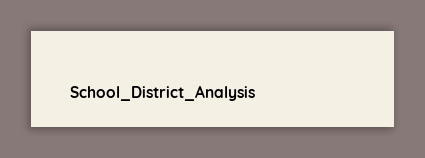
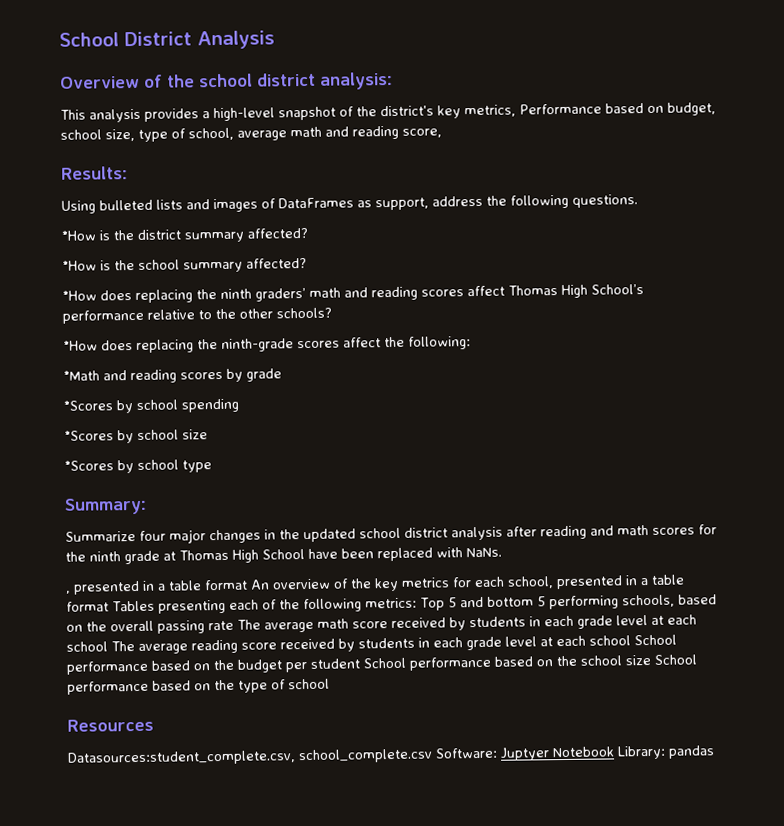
[70,85,255,101] School_District_Analysis -> [59,30,275,50] [60,71,393,90] [60,102,716,123] [60,125,442,142] [61,166,128,180] [61,194,638,214] [61,227,308,243] [62,257,307,273] [62,284,644,303] [62,307,332,324] [63,336,471,353] [63,368,282,384] [63,398,239,414] [64,429,208,444] [64,459,212,474] [64,497,147,515] [65,524,717,544] [65,547,502,565] [66,574,685,595] [66,594,717,614] [66,614,697,634] [66,634,677,654] [66,654,697,675] [67,678,330,695] [67,718,154,732] [67,745,715,766] School District Analysis // Overview of the school district analysis: // This analysis provides a high-level snapshot of the district's key metrics, Performance based on budget, school size, type of school, average math and reading score, // Results: // Using bulleted lists and images of DataFrames as support, address the following questions. // *How is the district summary affected? // *How is the school summary affected? // *How does replacing the ninth graders’ math and reading scores affect Thomas High School’s performance relative to the other schools? // *How does replacing the ninth-grade scores affect the following: // *Math and reading scores by grade // *Scores by school spending // *Scores by school size // *Scores by school type // Summary: // Summarize four major changes in the updated school district analysis after reading and math scores for the ninth grade at Thomas High School have been replaced with NaNs. // , presented in a table format An overview of the key metrics for each school, presented in a table format Tables presenting each of the following metrics: Top 5 and bottom 5 performing schools, based on the overall passing rate The average math score received by students in each grade level at each school The average reading score received by students in each grade level at each school School performance based on the budget per student School performance based on the school size School performance based on the type of school // Resources // Datasources:student_complete.csv, school_complete.csv Software: Juptyer Notebook Library: pandas

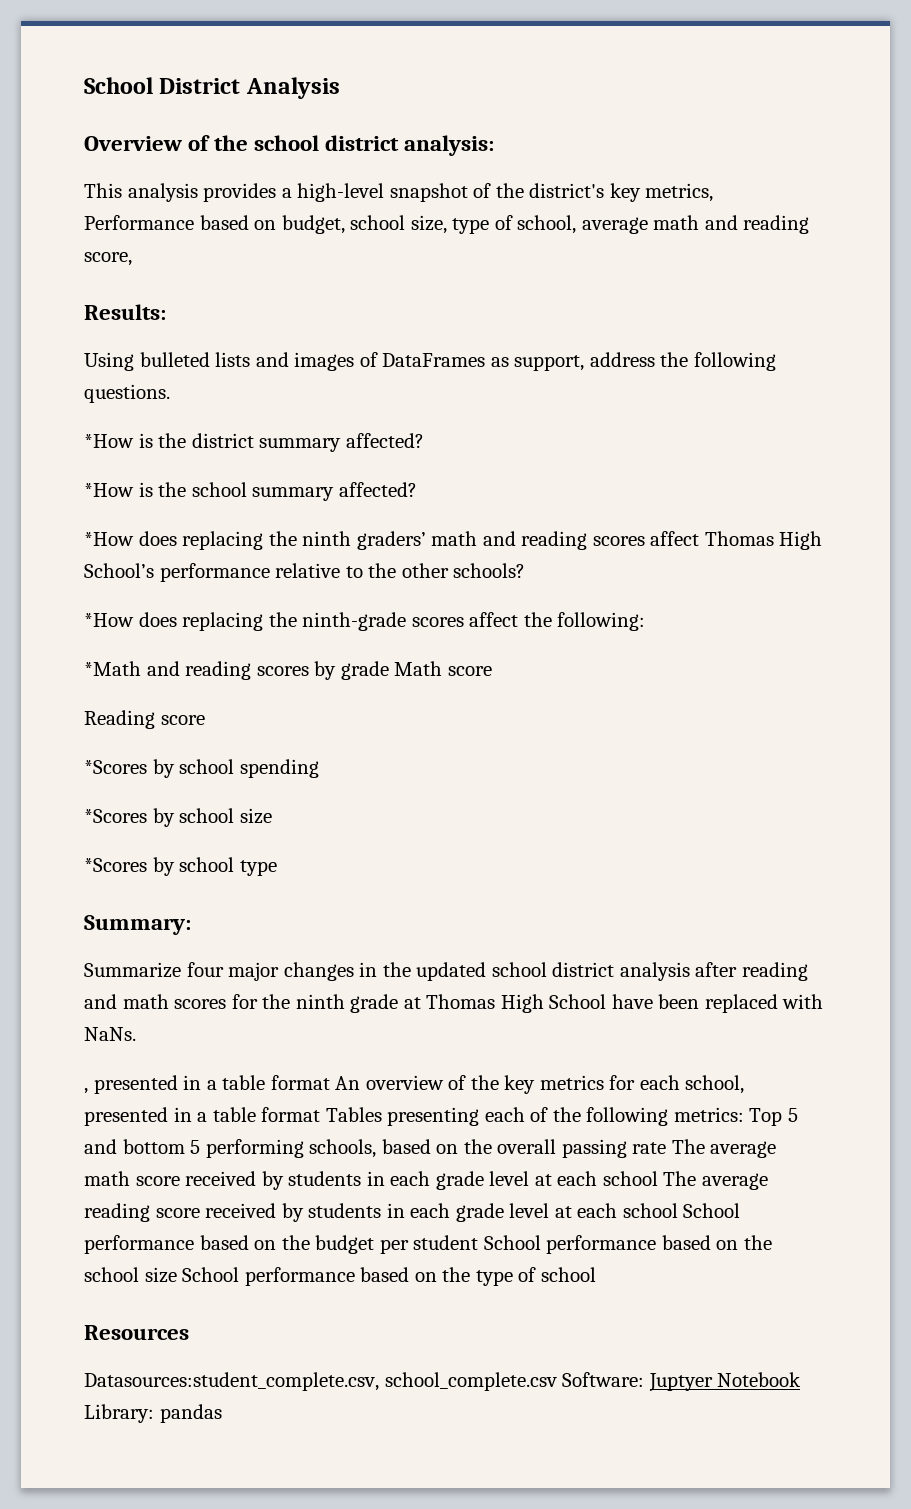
(282, 375) none -> [394,661,492,676] [84,710,205,729] Math score // Reading score

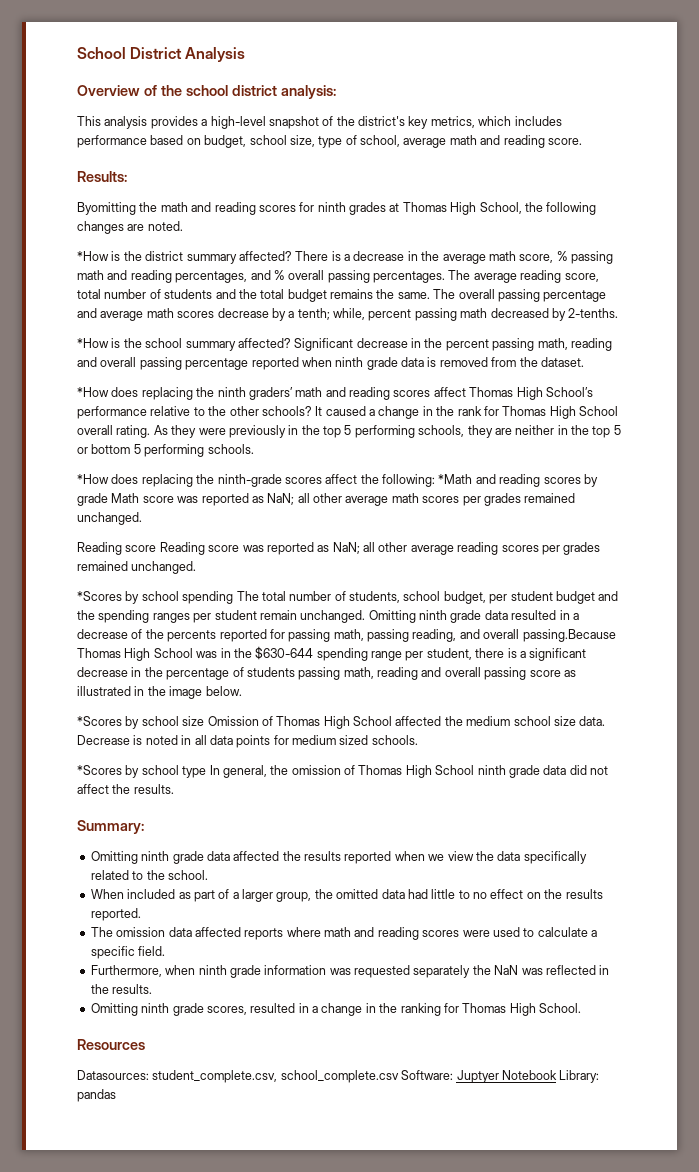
[84,215,194,230] Performance -> [478,116,562,126] [77,135,147,148] which includes performance
[84,252,132,266] score, -> [547,138,582,145] score.
[84,352,776,371] [84,384,170,403] Using bulleted lists and images of DataFrames as support, address the following questions. -> [77,202,597,215] [77,221,183,234] Byomitting the math and reading scores for ninth grades at Thomas High School, the following changes are noted.
(424, 440) none -> [295,251,613,264] [77,270,599,283] [77,289,607,302] [77,308,619,321] There is a decrease in the average math score, % passing math and reading percentages, and % overall passing percentages. The average reading score, total number of students and the total budget remains the same. The overall passing percentage and average math scores decrease by a tenth; while, percent passing math decreased by 2-tenths.
(417, 489) none -> [294,338,612,351] [77,357,584,370] Significant decrease in the percent passing math, reading and overall passing percentage reported when ninth grade data is removed from the dataset.
(526, 570) none -> [315,406,618,419] [77,425,621,438] [77,444,254,457] It caused a change in the rank for Thomas High School overall rating. As they were previously in the top 5 performing schools, they are neither in the top 5 or bottom 5 performing schools.
(646, 621) // -> (435, 480) none
[84,710,205,729] [84,759,319,778] [84,808,272,827] [84,857,277,876] [84,915,191,935] [84,962,808,981] [84,994,824,1013] [84,1027,136,1041] [84,1075,745,1094] [84,1107,798,1126] [84,1139,777,1158] [84,1171,768,1190] [84,1203,741,1222] [84,1235,772,1254] [84,1267,596,1286] // Reading score // *Scores by school spending // *Scores by school size // *Scores by school type // Summary: // Summarize four major changes in the updated school district analysis after reading and math scores for the ninth grade at Thomas High School have been replaced with NaNs. // , presented in a table format An overview of the key metrics for each school, presented in a table format Tables presenting each of the following metrics: Top 5 and bottom 5 performing schools, based on the overall passing rate The average math score received by students in each grade level at each school The average reading score received by students in each grade level at each school School performance based on the budget per student School performance based on the school size School performance based on the type of school -> [177,493,576,506] [77,512,142,525] [77,542,601,555] [77,561,197,574] [77,591,619,604] [77,610,579,623] [77,629,616,642] [77,646,587,661] [77,667,576,680] [77,686,242,699] [77,716,606,729] [77,735,418,748] [77,765,608,778] [77,784,174,794] [77,820,144,834] [90,851,587,864] [90,870,208,880] [90,889,603,902] [90,908,141,921] [90,927,597,940] [90,946,166,959] [90,965,610,978] [90,984,153,994] [90,1003,581,1016] was reported as NaN; all other average math scores per grades remained unchanged. // Reading score Reading score was reported as NaN; all other average reading scores per grades remained unchanged. // *Scores by school spending The total number of students, school budget, per student budget and the spending ranges per student remain unchanged. Omitting ninth grade data resulted in a decrease of the percents reported for passing math, passing reading, and overall passing.Because Thomas High School was in the $630-644 spending range per student, there is a significant decrease in the percentage of students passing math, reading and overall passing score as illustrated in the image below. // *Scores by school size Omission of Thomas High School affected the medium school size data. Decrease is noted in all data points for medium sized schools. // *Scores by school type In general, the omission of Thomas High School ninth grade data did not affect the results. // Summary: // Omitting ninth grade data affected the results reported when we view the data specifically related to the school. // When included as part of a larger group, the omitted data had little to no effect on the results reported. // The omission data affected reports where math and reading scores were used to calculate a specific field. // Furthermore, when ninth grade information was requested separately the NaN was reflected in the results. // Omitting ninth grade scores, resulted in a change in the ranking for Thomas High School.
[84,1372,379,1391] Datasources:student_complete.csv, -> [77,1070,278,1083] Datasources: student_complete.csv,

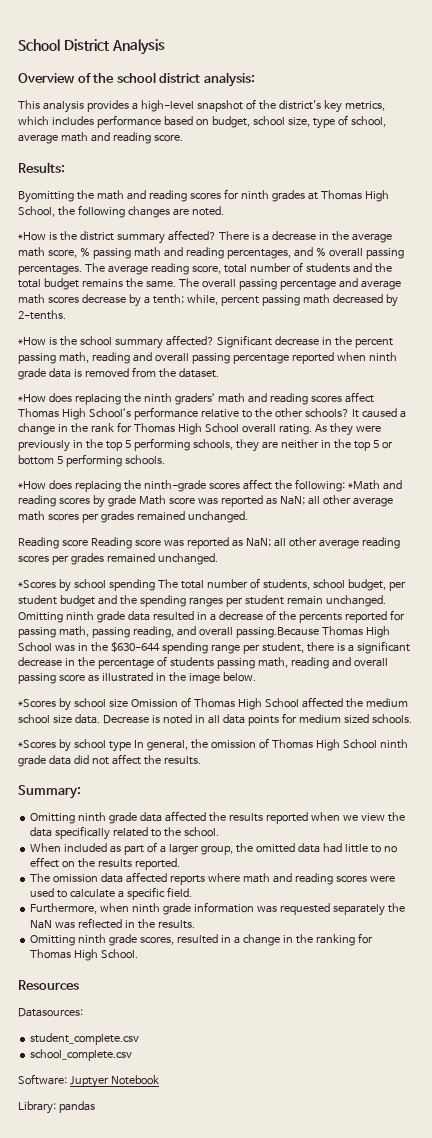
[152,1070,278,1083] student_complete.csv, -> [30,1033,140,1045] // student_complete.csv //
(399, 1076) none -> (133, 1055) //
(557, 1075) none -> (159, 1080) //

